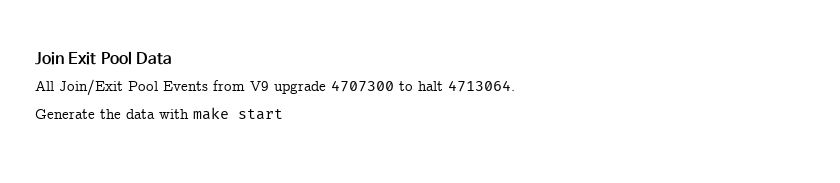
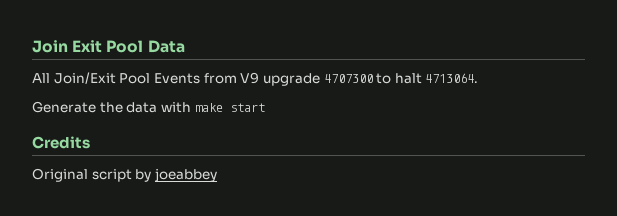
(283, 114) none -> [32,136,90,149] [32,168,217,182] // Credits // Original script by joeabbey

